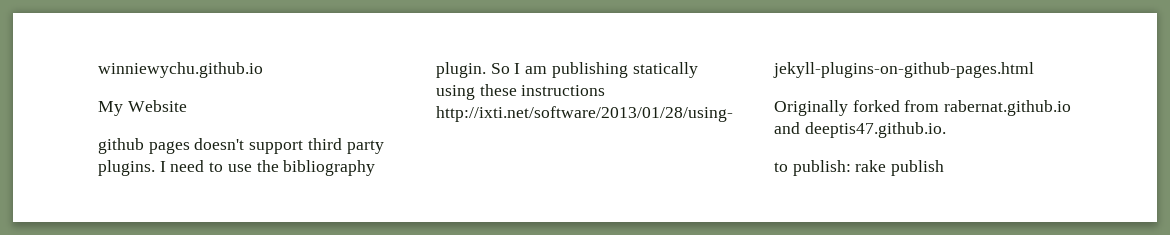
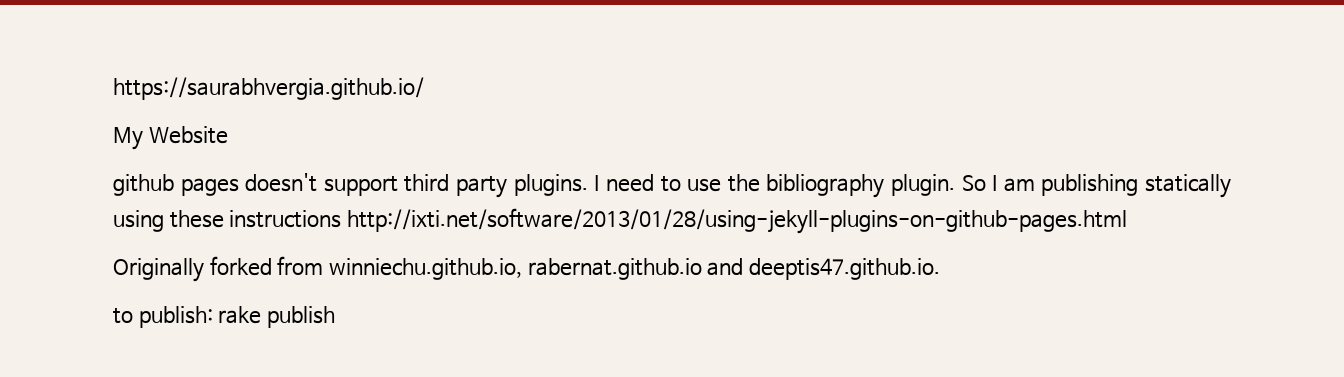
[98,62,263,78] winniewychu.github.io -> [113,77,424,100] https://saurabhvergia.github.io/
(940, 106) none -> [328,258,522,280] winniechu.github.io,

